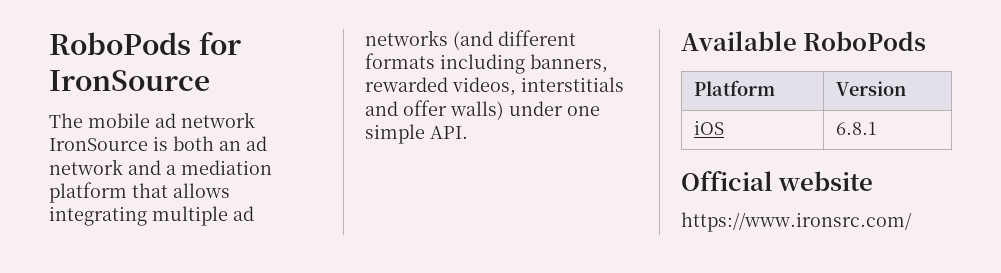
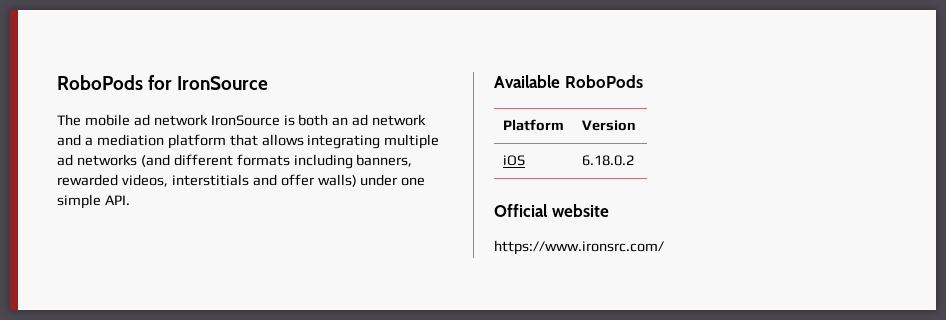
[835,122,876,135] 6.8.1 -> [581,155,634,166] 6.18.0.2

